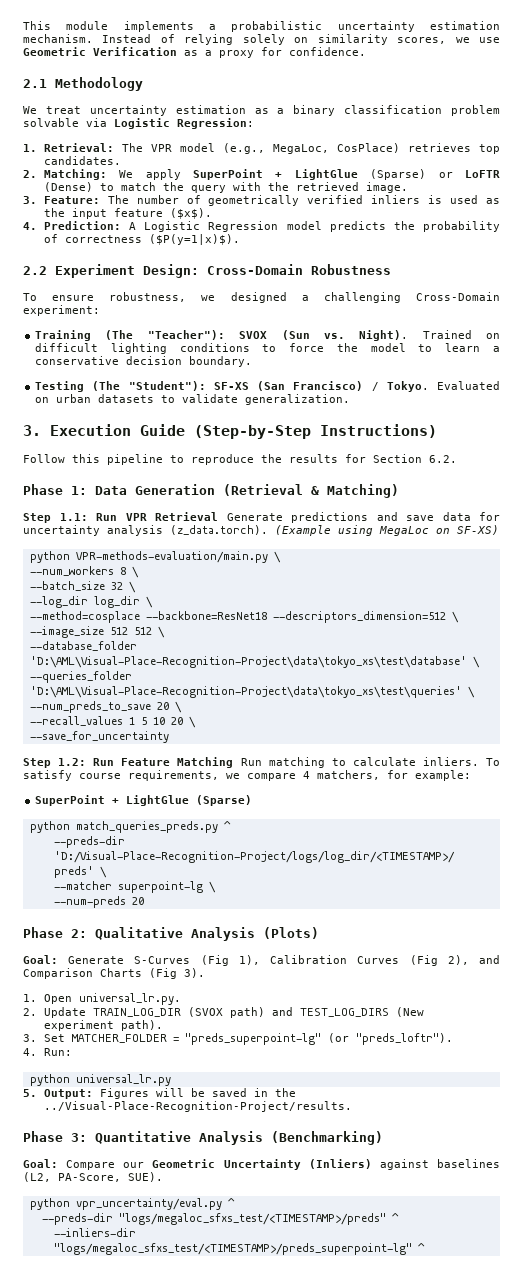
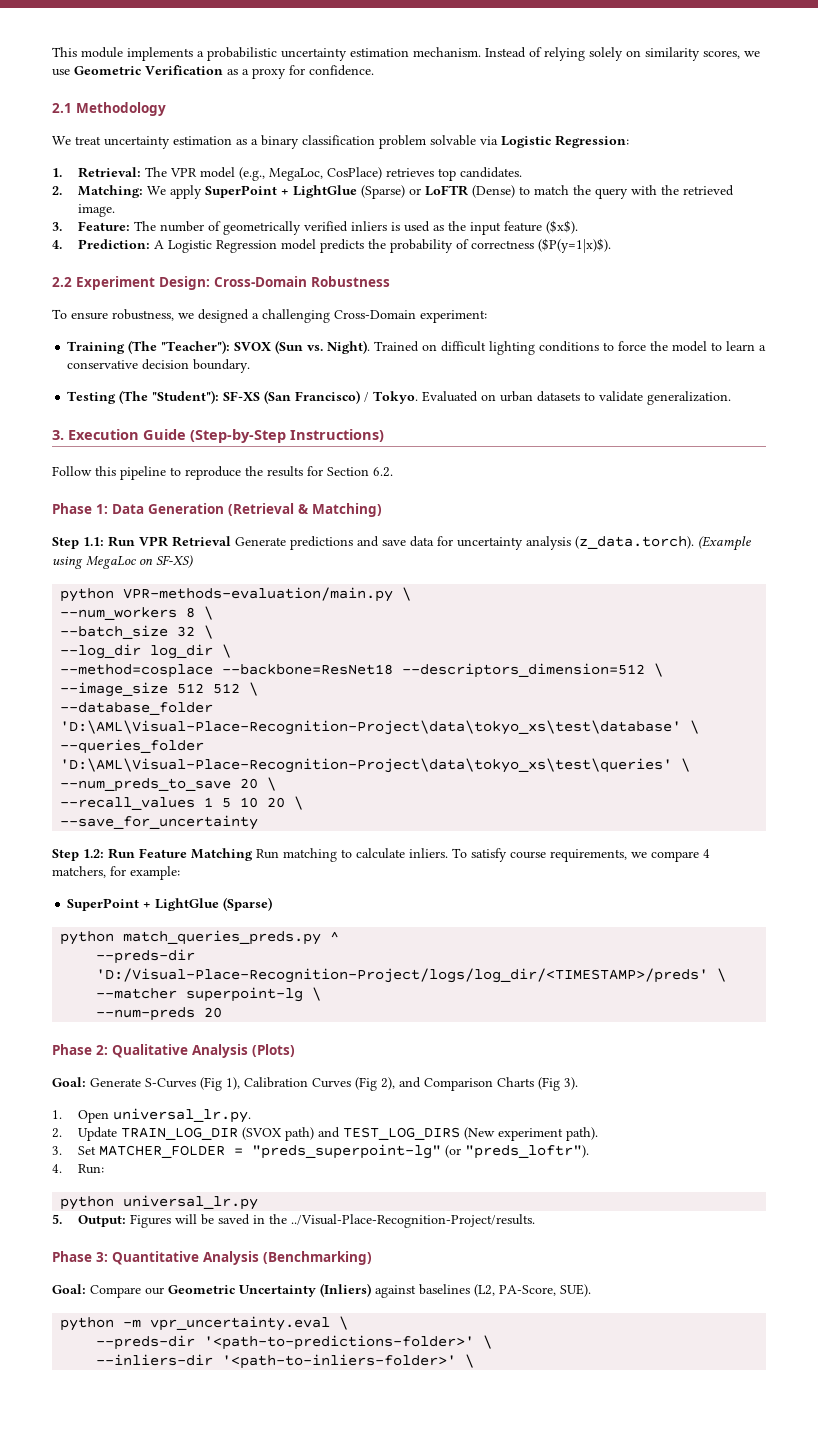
[75,1198,235,1210] [41,1213,399,1225] vpr_uncertainty/eval.py ^ // --preds-dir "logs/megaloc_sfxs_test/<TIMESTAMP>/preds" ^ -> [123,1316,349,1331] [96,1335,493,1350] -m vpr_uncertainty.eval \ // --preds-dir '<path-to-predictions-folder>' \
[53,1243,425,1255] "logs/megaloc_sfxs_test/<TIMESTAMP>/preds_superpoint-lg" ^ -> [222,1354,475,1369] '<path-to-inliers-folder>' \

